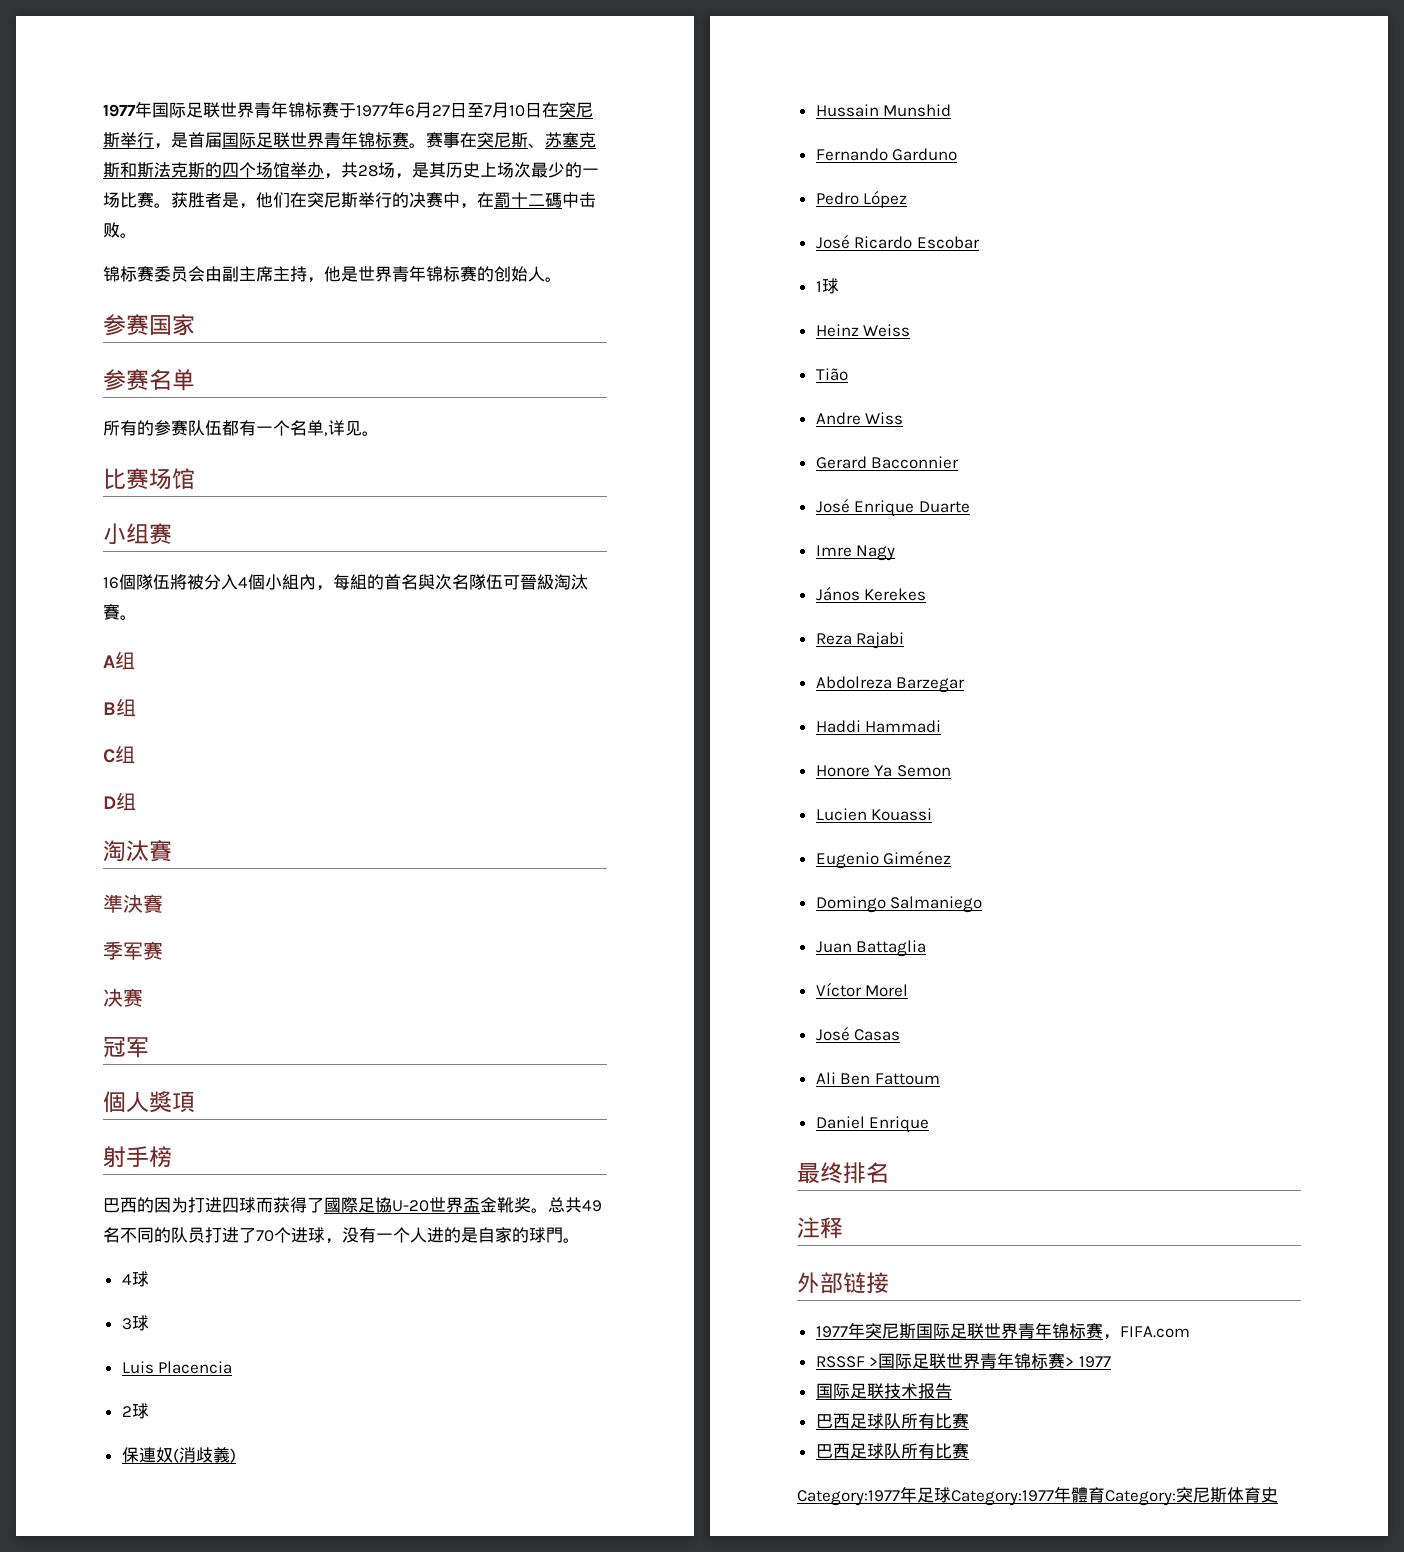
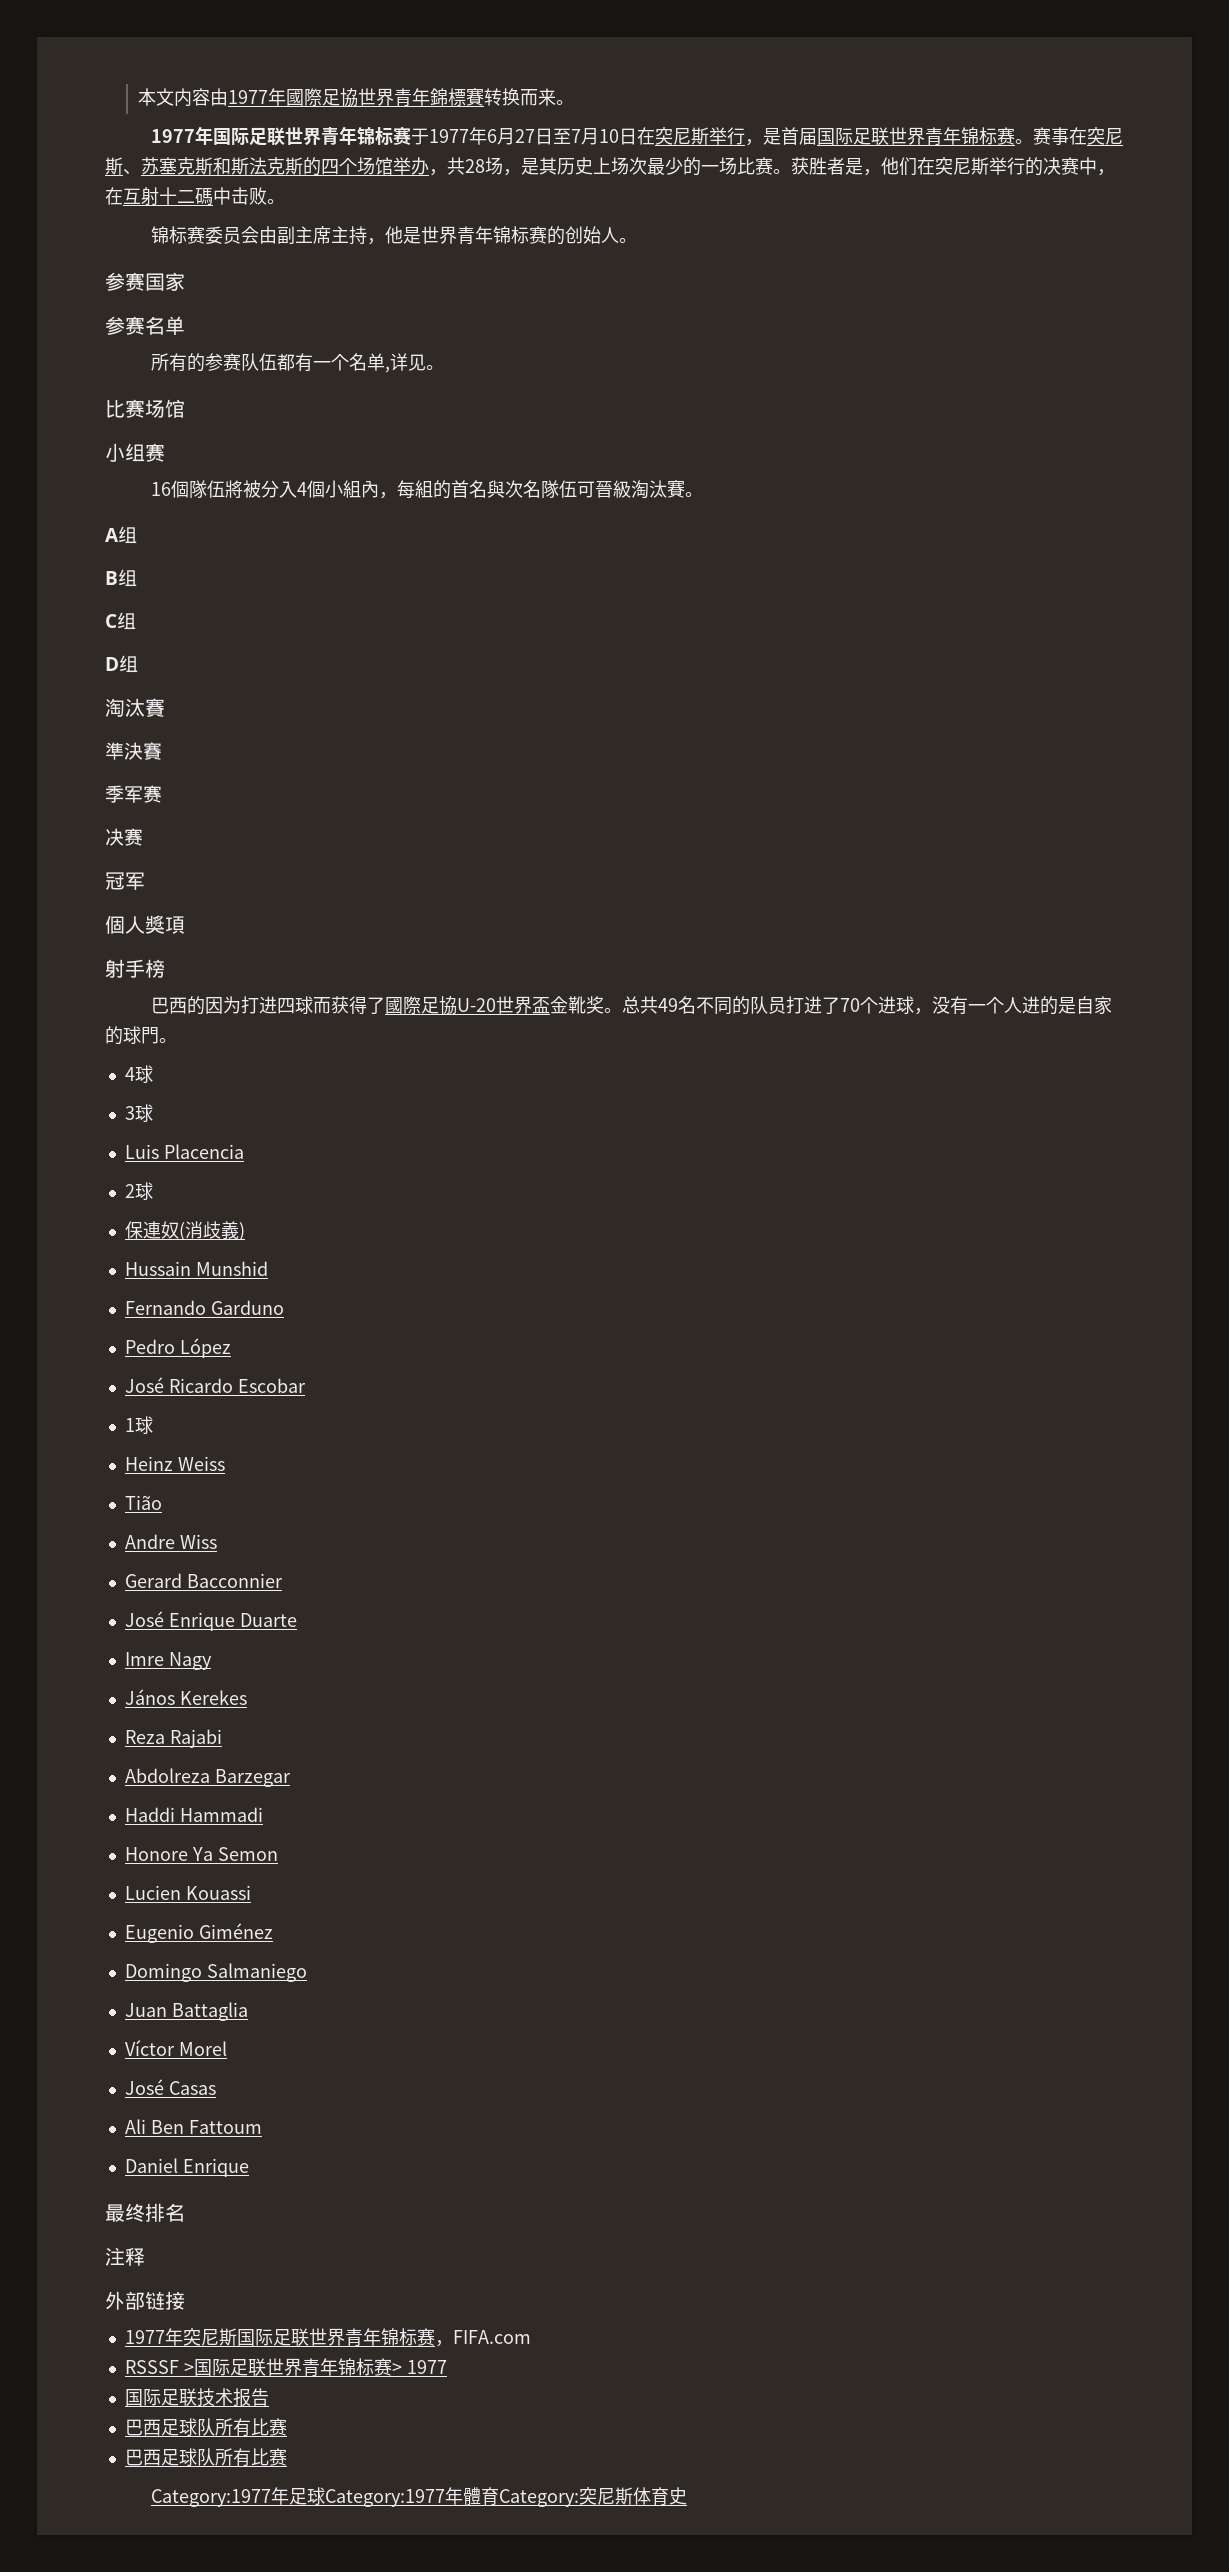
(103, 110) none -> [138,88,575,107] 本文内容由1977年國際足協世界青年錦標賽转换而来。 //
[494,192,511,208] 罰 -> [123,187,159,206] 互射

